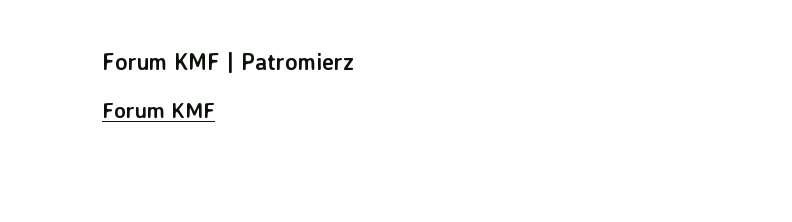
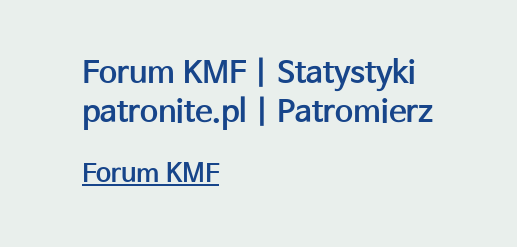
(234, 62) none -> [276,58,416,92] [82,96,270,130] Statystyki patronite.pl |

